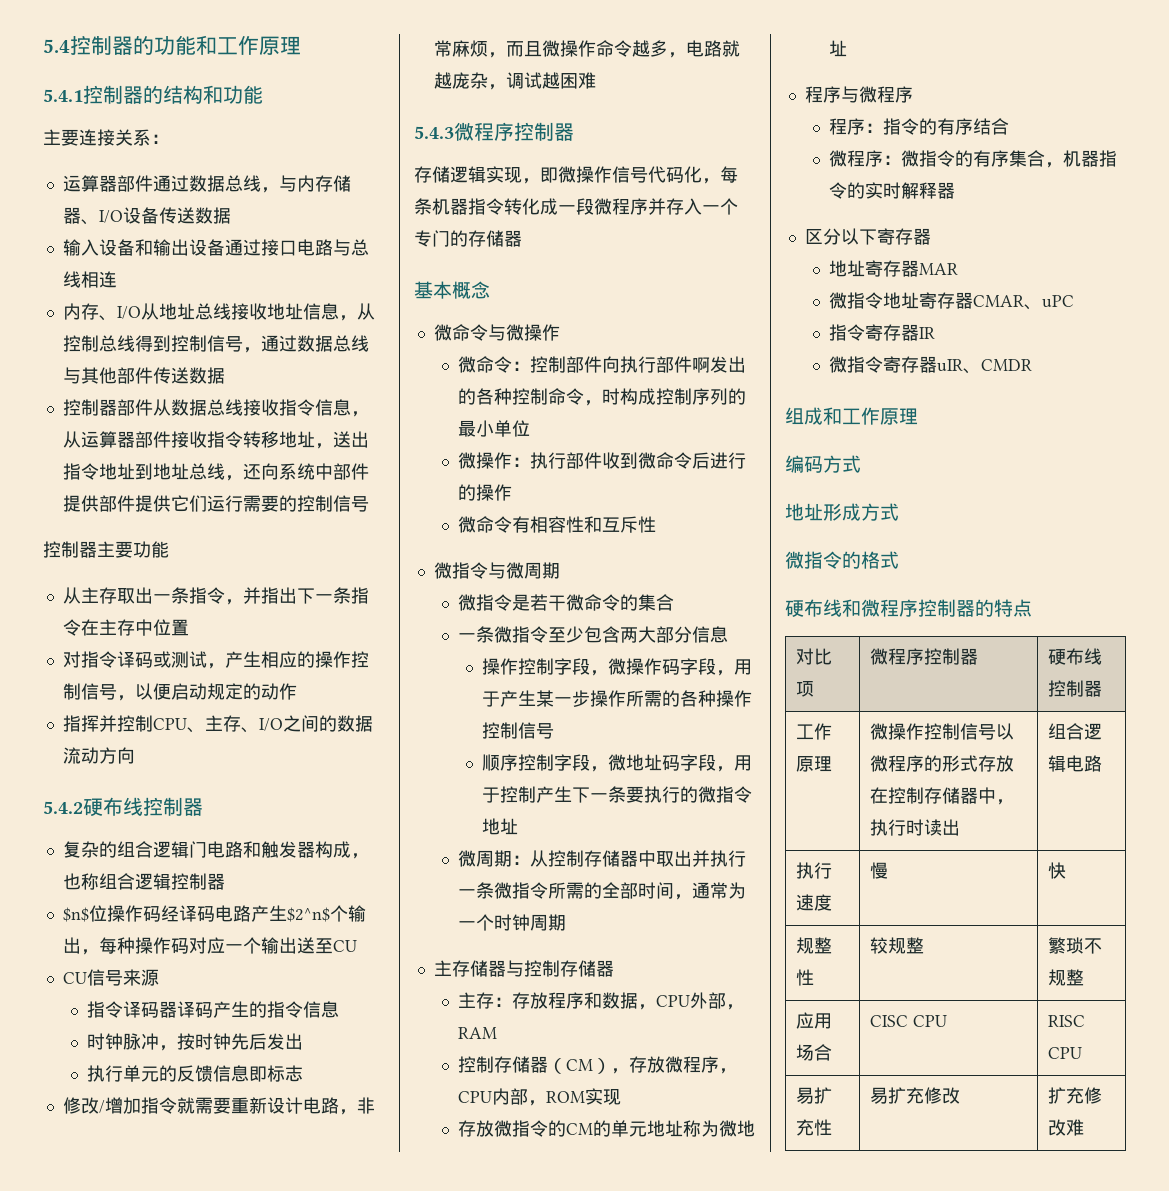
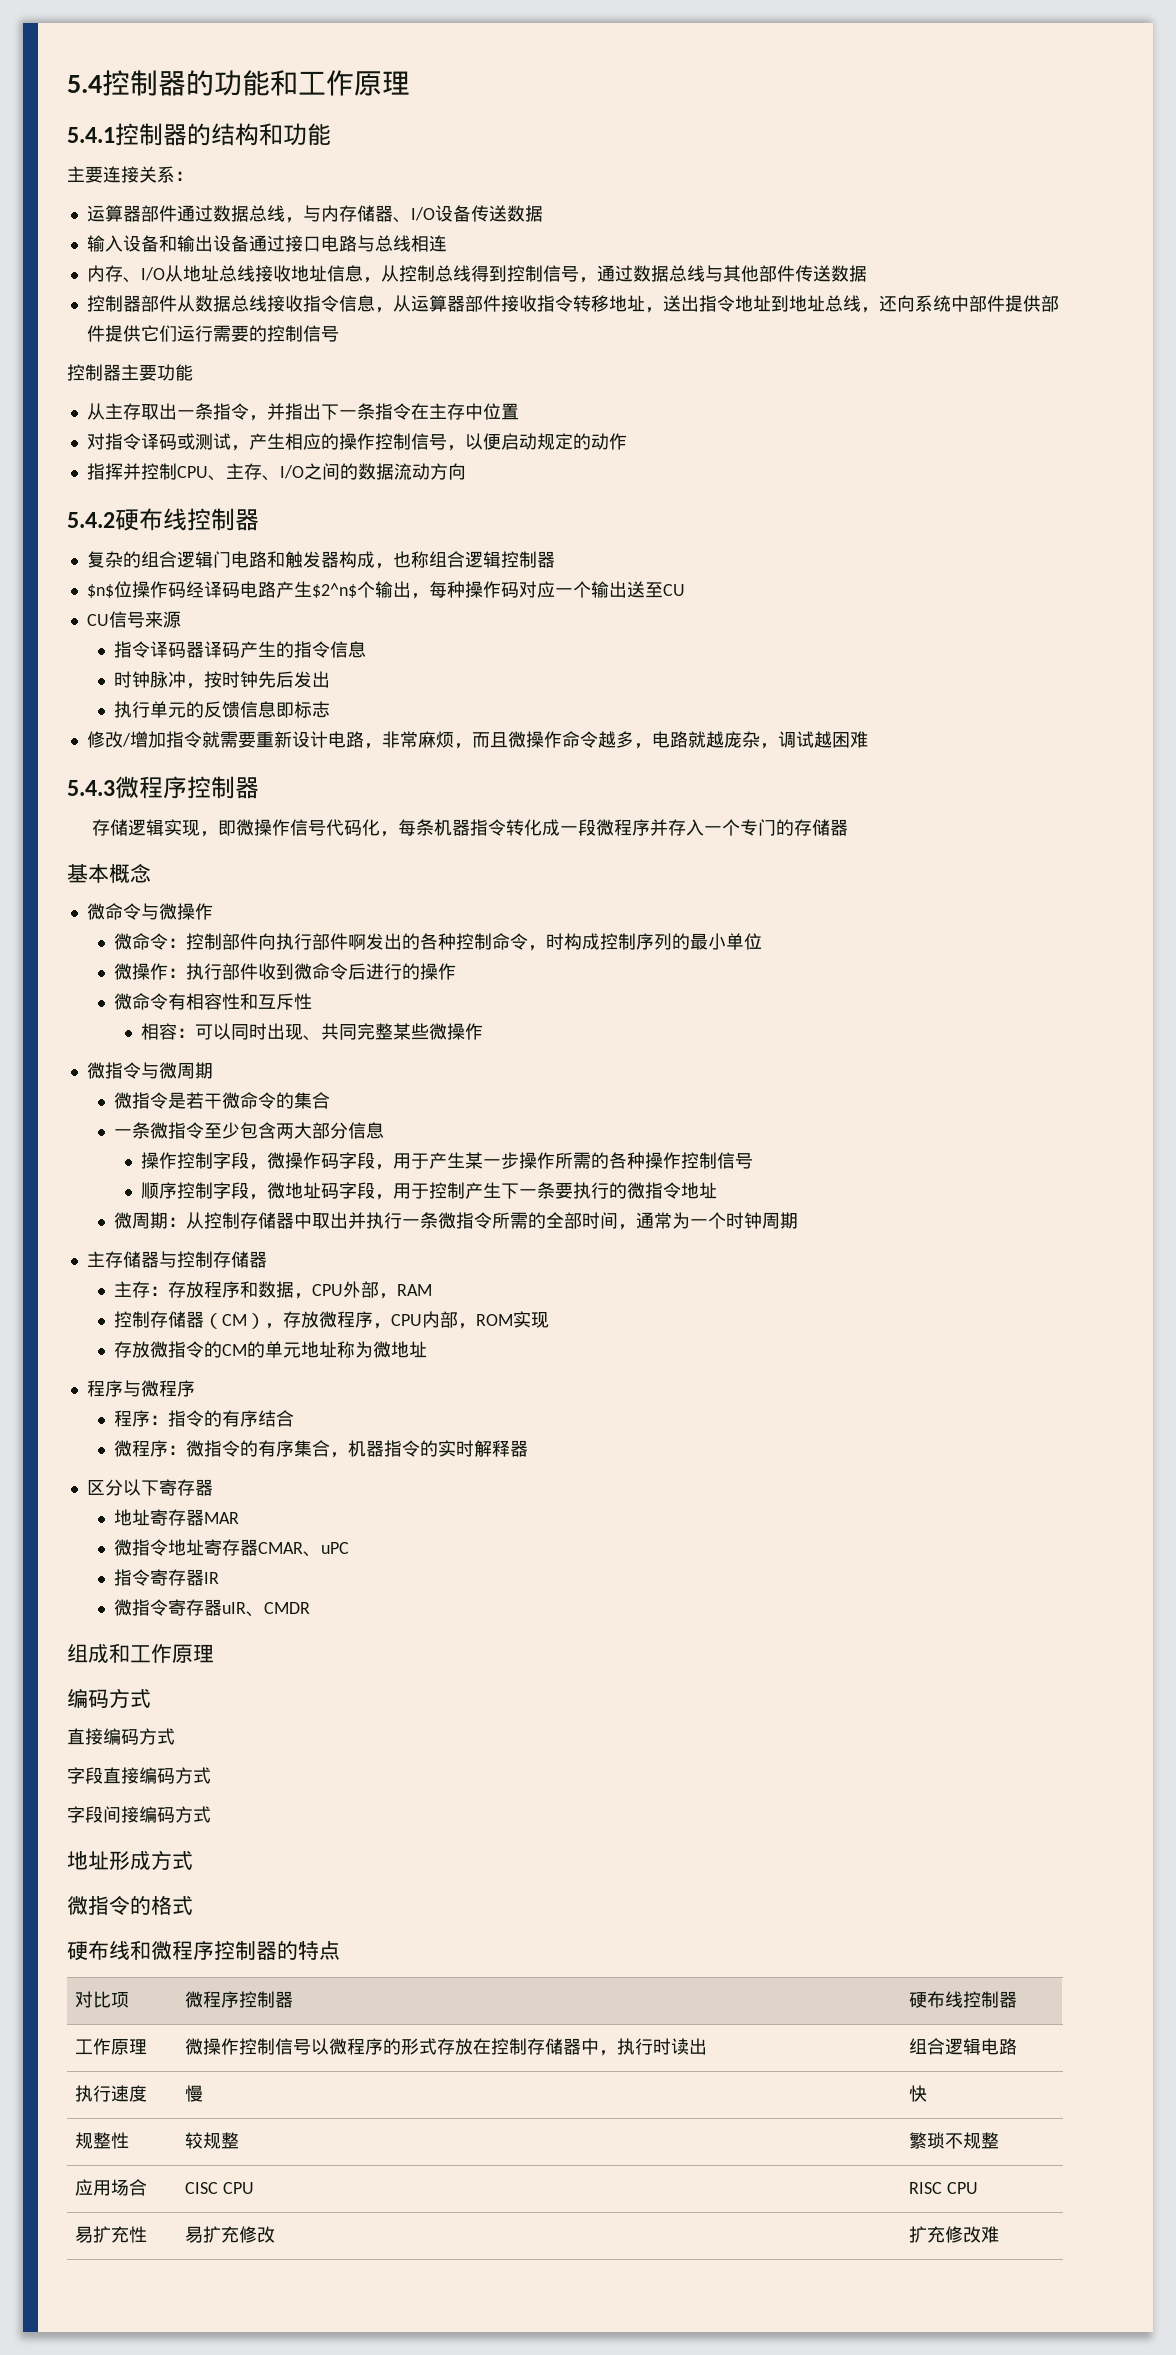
(656, 524) none -> [141,1023,484,1041] // 相容：可以同时出现、共同完整某些微操作
(861, 464) none -> [67,1728,175,1745] [67,1767,211,1784] [67,1806,211,1823] // 直接编码方式 // 字段直接编码方式 // 字段间接编码方式

